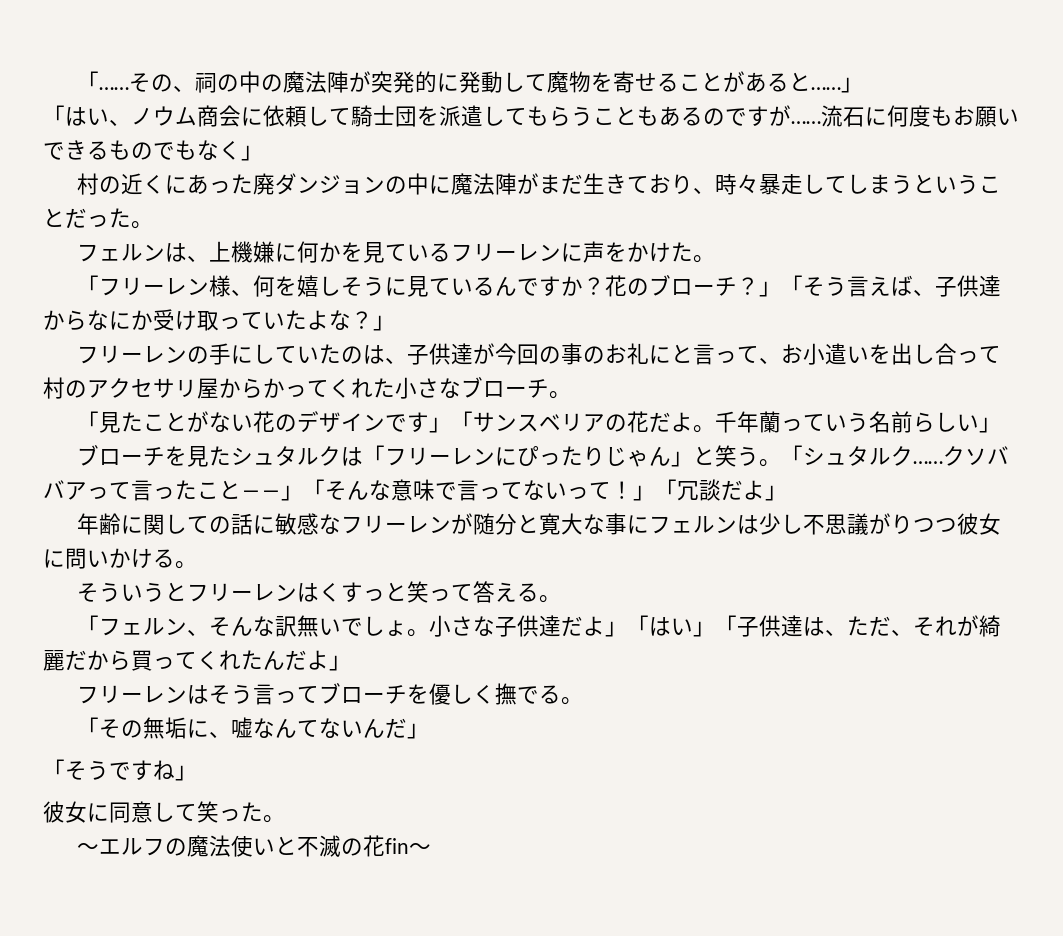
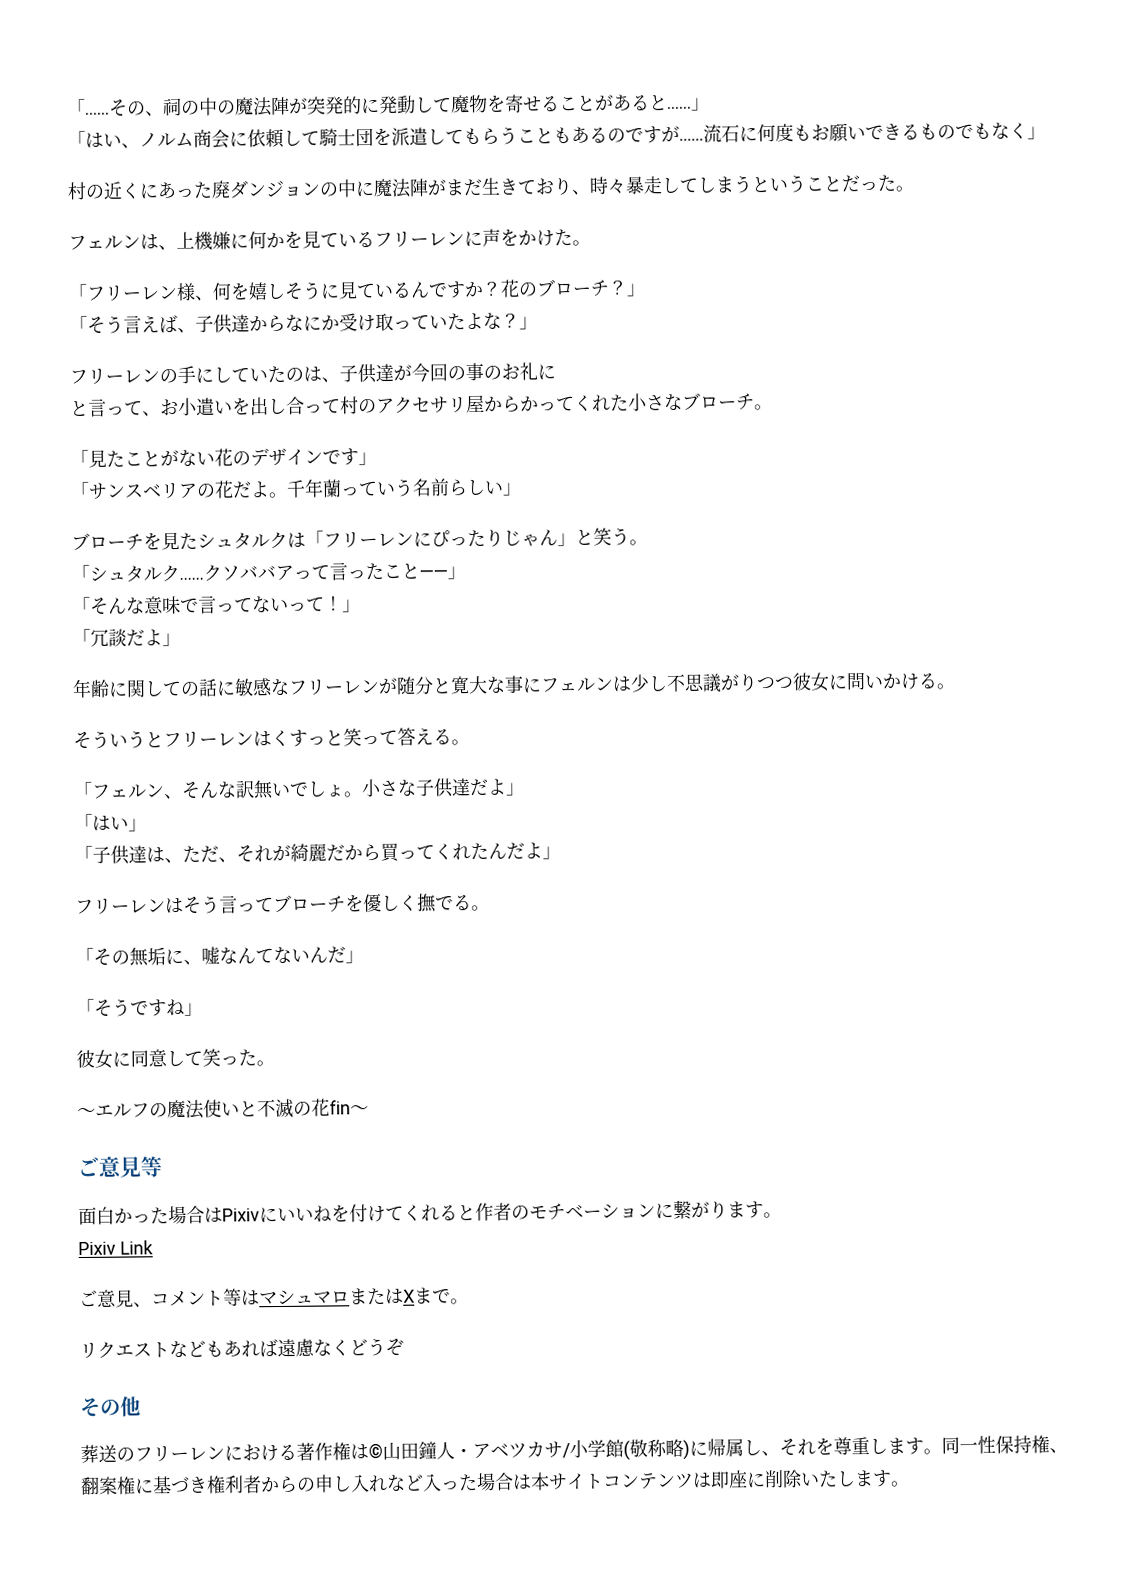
[153,106,175,126] ウ -> [157,132,176,147] ル
(782, 289) none -> (646, 290) //
(672, 354) none -> (556, 372) //
(452, 425) none -> (377, 458) //
(782, 463) none -> (648, 542) //
(303, 493) none -> (466, 573) //
(655, 493) none -> (361, 606) //
(628, 629) none -> (525, 789) //
(716, 629) none -> (147, 825) //
(432, 848) none -> [77,1156,162,1178] [78,1199,782,1226] [78,1240,153,1256] [79,1287,469,1308] [79,1337,404,1359] [80,1396,141,1418] [80,1435,1068,1464] [80,1469,910,1496] // ご意見等 // 面白かった場合はPixivにいいねを付けてくれると作者のモチベーションに繋がります。 // Pixiv Link // ご意見、コメント等はマシュマロまたはXまで。 // リクエストなどもあれば遠慮なくどうぞ // その他 // 葬送のフリーレンにおける著作権は©山田鐘人・アベツカサ/小学館(敬称略)に帰属し、それを尊重します。同一性保持権、翻案権に基づき権利者からの申し入れなど入った場合は本サイトコンテンツは即座に削除いたします。

